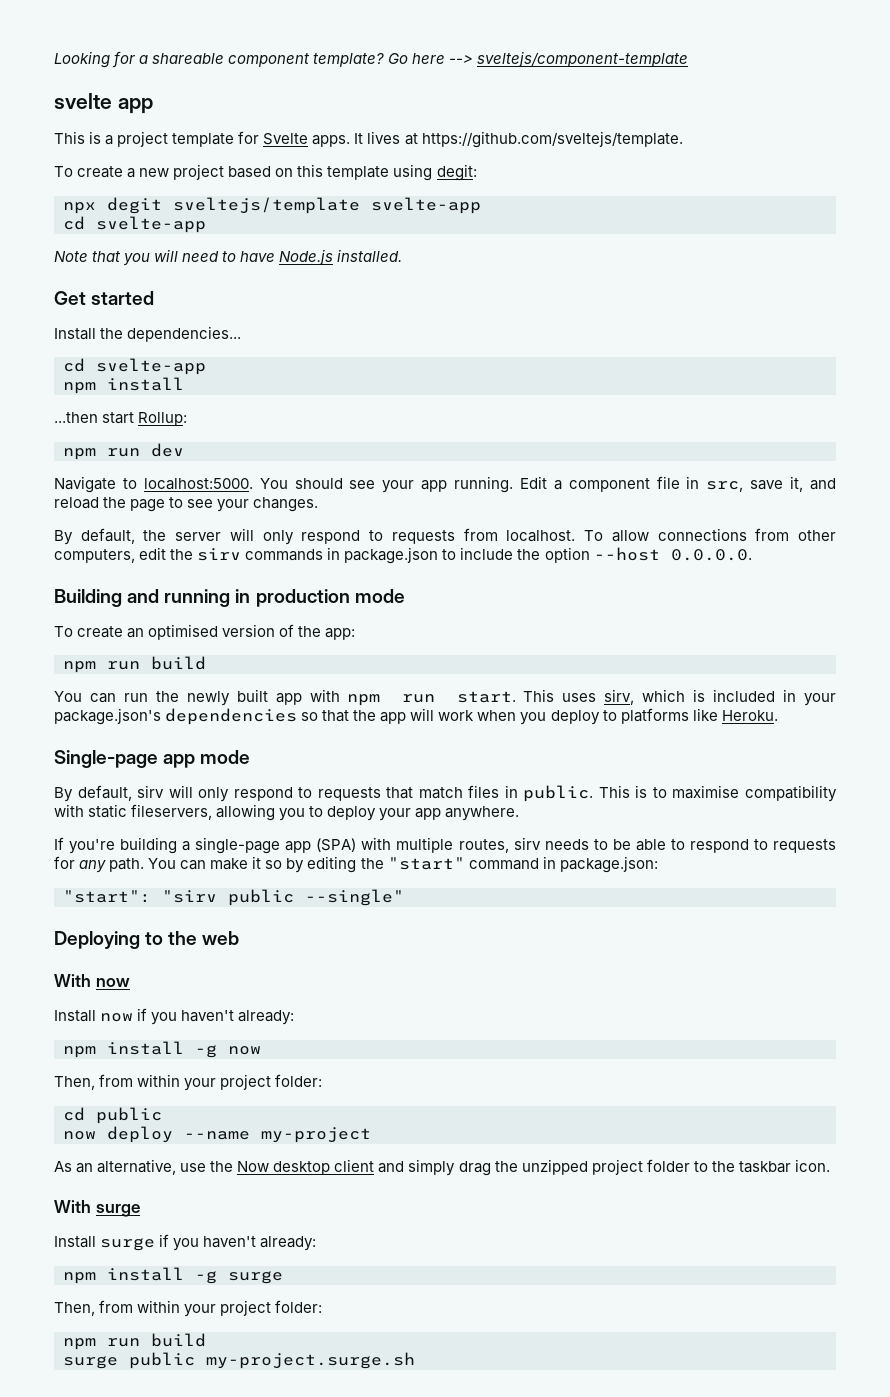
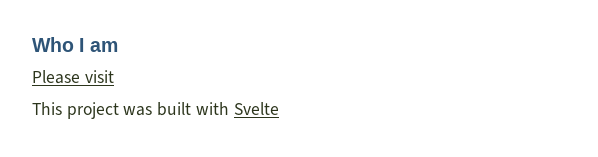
[54,51,689,68] [54,93,153,114] [54,131,683,148] [54,164,477,181] [63,197,481,214] [63,216,206,233] [54,249,403,266] [54,291,155,305] [54,326,242,342] [63,358,206,375] [63,377,184,394] [54,412,188,426] [63,443,184,460] [54,476,836,493] [54,497,319,512] [54,528,837,545] [54,547,752,564] [54,589,405,607] [54,624,356,640] [63,656,206,673] [54,689,836,706] [54,708,778,725] [54,750,251,768] [54,785,837,802] [54,804,520,821] [54,837,836,854] [54,856,658,873] [63,889,404,906] [54,931,240,949] [54,974,130,987] [54,1008,295,1025] [63,1041,261,1058] [54,1074,323,1091] [63,1107,162,1124] [63,1126,371,1143] [54,1159,830,1176] [54,1200,140,1217] [54,1234,317,1251] [63,1267,283,1284] [54,1300,323,1317] [63,1333,206,1350] [63,1352,415,1369] Looking for a shareable component template? Go here --> sveltejs/component-template // svelte app // This is a project template for Svelte apps. It lives at https://github.com/sveltejs/template. // To create a new project based on this template using degit: // npx degit sveltejs/template svelte-app // cd svelte-app // Note that you will need to have Node.js installed. // Get started // Install the dependencies... // cd svelte-app // npm install // ...then start Rollup: // npm run dev // Navigate to localhost:5000. You should see your app running. Edit a component file in src, save it, and reload the page to see your changes. // By default, the server will only respond to requests from localhost. To allow connections from other computers, edit the sirv commands in package.json to include the option --host 0.0.0.0. // Building and running in production mode // To create an optimised version of the app: // npm run build // You can run the newly built app with npm run start. This uses sirv, which is included in your package.json's dependencies so that the app will work when you deploy to platforms like Heroku. // Single-page app mode // By default, sirv will only respond to requests that match files in public. This is to maximise compatibility with static fileservers, allowing you to deploy your app anywhere. // If you're building a single-page app (SPA) with multiple routes, sirv needs to be able to respond to requests for any path. You can make it so by editing the "start" command in package.json: // "start": "sirv public --single" // Deploying to the web // With now // Install now if you haven't already: // npm install -g now // Then, from within your project folder: // cd public // now deploy --name my-project // As an alternative, use the Now desktop client and simply drag the unzipped project folder to the taskbar icon. // With surge // Install surge if you haven't already: // npm install -g surge // Then, from within your project folder: // npm run build // surge public my-project.surge.sh -> [32,37,118,52] [32,70,114,84] [32,102,279,119] Who I am // Please visit // This project was built with Svelte

